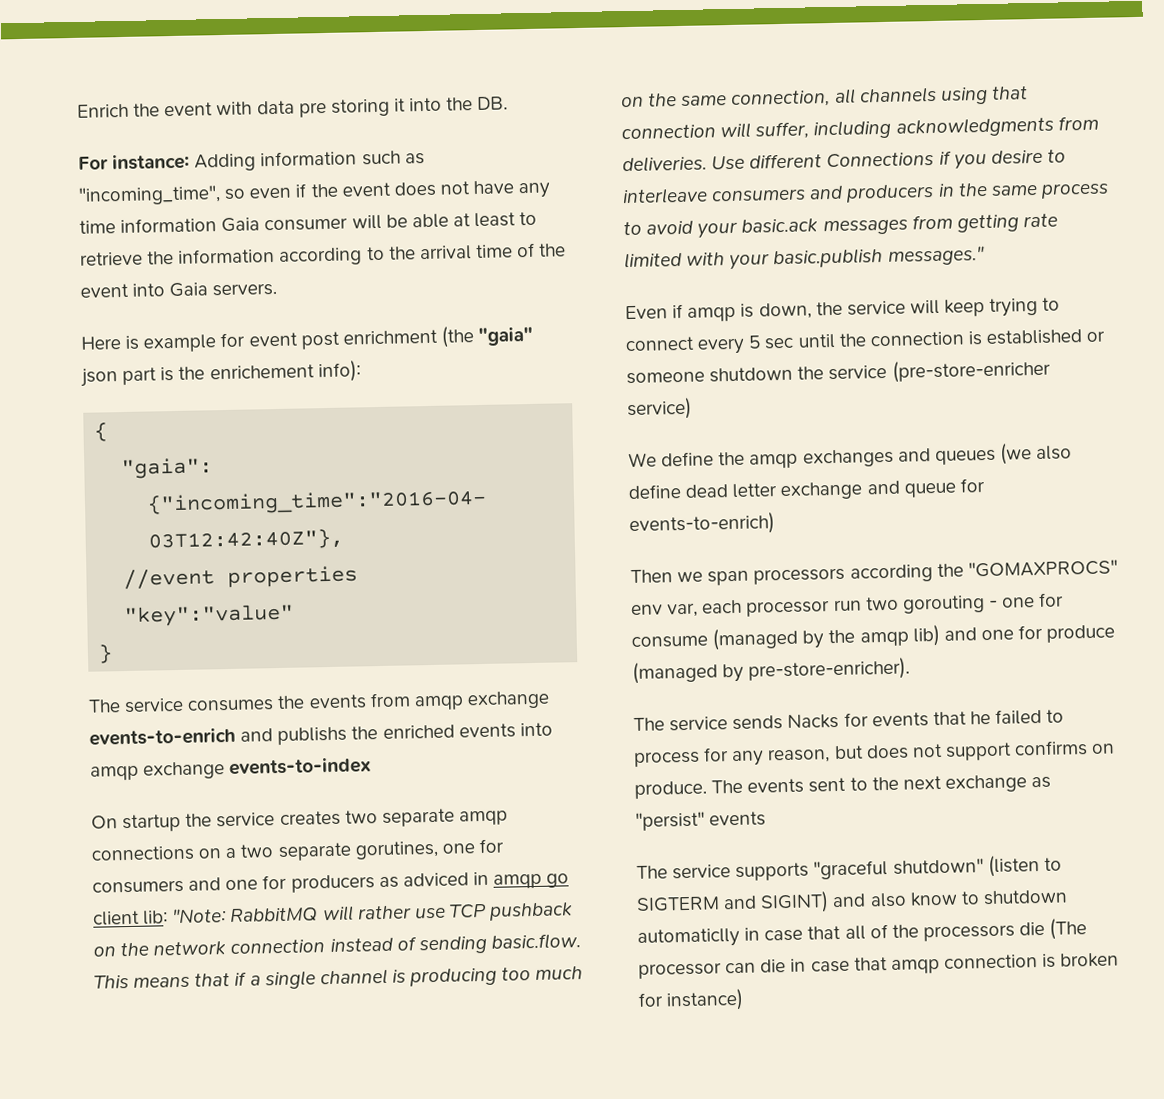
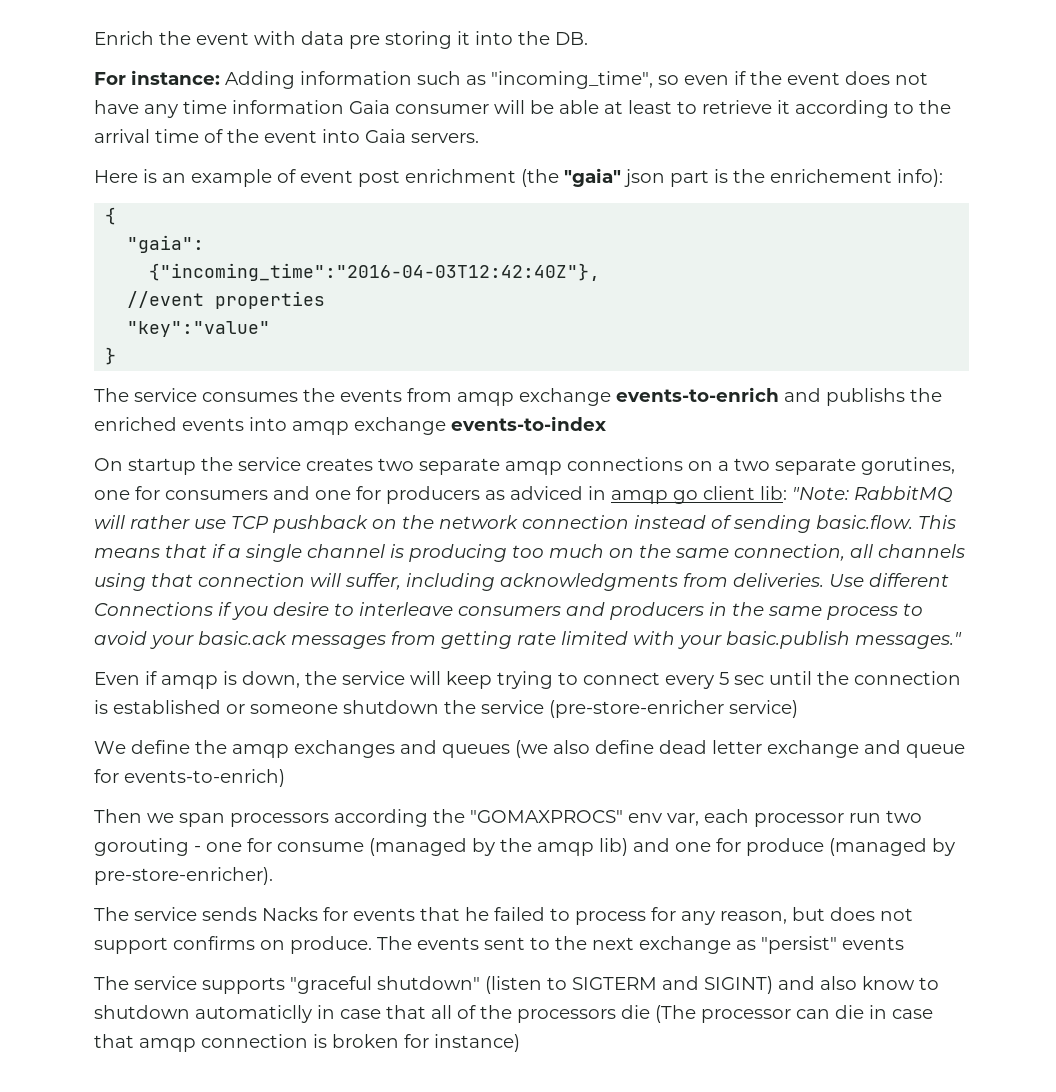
[147,247,276,265] the information -> [777,100,790,114] it
[143,332,246,353] example for -> [162,169,296,187] an example of

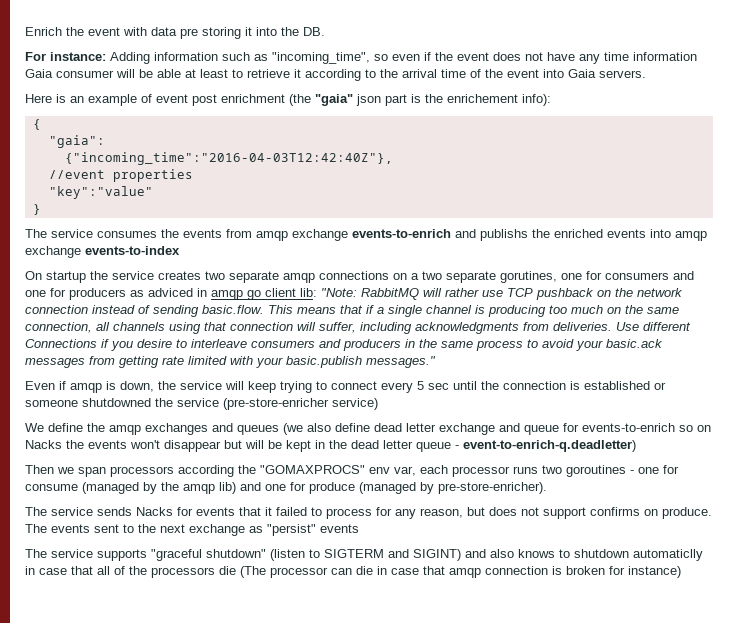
[343,700,439,714] shutdown -> [82,398,151,407] shutdowned
[124,769,285,787] events-to-enrich) -> [582,423,711,432] [25,440,636,452] events-to-enrich so on Nacks the events won't disappear but will be kept in the dead letter queue - event-to-enrich-q.deadletter)
[849,810,922,823] [94,838,189,856] run two gorouting -> [513,465,626,477] runs two goroutines
[465,907,489,921] he -> [265,507,272,516] it
[862,976,915,990] know -> [518,549,555,558] knows

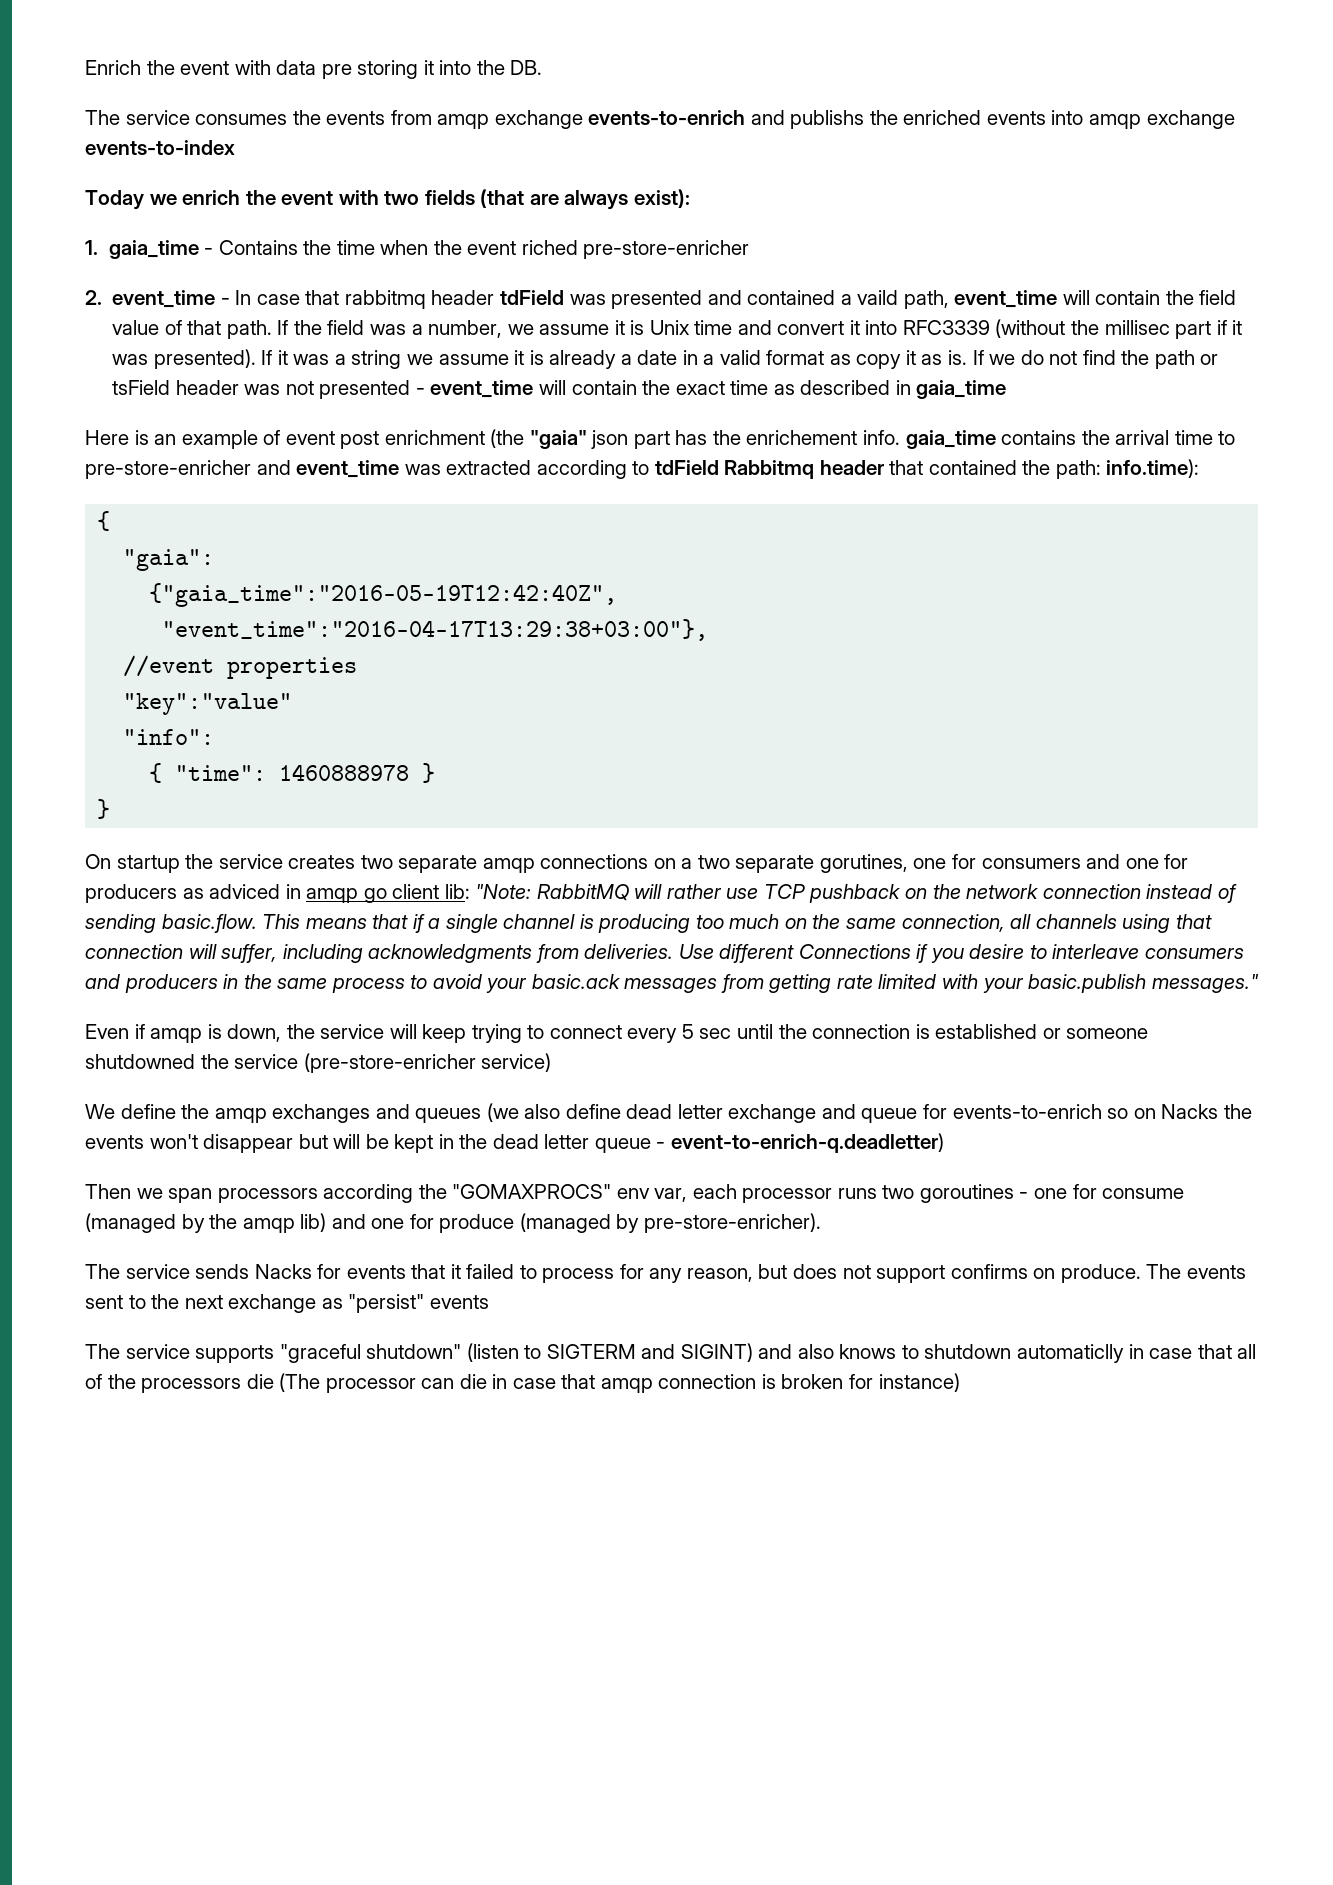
[25,52,697,64] [25,69,646,81] [25,94,551,106] [32,119,41,130] [48,135,105,148] [64,152,393,165] [48,169,193,182] [48,186,153,199] [32,204,41,215] // For instance: Adding information such as "incoming_time", so even if the event does not have any time information Gaia consumer will be able at least to retrieve it according to the arrival time of the event into Gaia servers. // Here is an example of event post enrichment (the "gaia" json part is the enrichement info): // { // "gaia": // {"incoming_time":"2016-04-03T12:42:40Z"}, // //event properties // "key":"value" // } -> (543, 67) none
(180, 250) none -> [85,189,690,210] [85,240,750,259] [85,290,1237,309] [112,319,1243,339] [112,349,1219,369] [112,380,1007,399] [85,429,1236,449] [85,459,1200,479] [97,511,111,531] [123,549,215,571] [149,583,618,607] [162,619,709,641] [123,655,358,679] [123,693,293,715] [123,729,215,745] [149,763,436,783] [97,799,111,819] // Today we enrich the event with two fields (that are always exist): // 1. gaia_time - Contains the time when the event riched pre-store-enricher // 2. event_time - In case that rabbitmq header tdField was presented and contained a vaild path, event_time will contain the field value of that path. If the field was a number, we assume it is Unix time and convert it into RFC3339 (without the millisec part if it was presented). If it was a string we assume it is already a date in a valid format as copy it as is. If we do not find the path or tsField header was not presented - event_time will contain the exact time as described in gaia_time // Here is an example of event post enrichment (the "gaia" json part has the enrichement info. gaia_time contains the arrival time to pre-store-enricher and event_time was extracted according to tdField Rabbitmq header that contained the path: info.time): // { // "gaia": // {"gaia_time":"2016-05-19T12:42:40Z", // "event_time":"2016-04-17T13:29:38+03:00"}, // //event properties // "key":"value" // "info": // { "time": 1460888978 } // }

